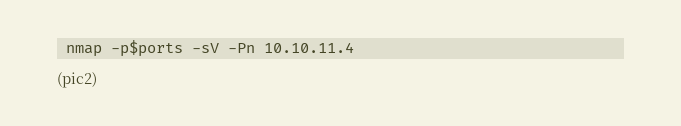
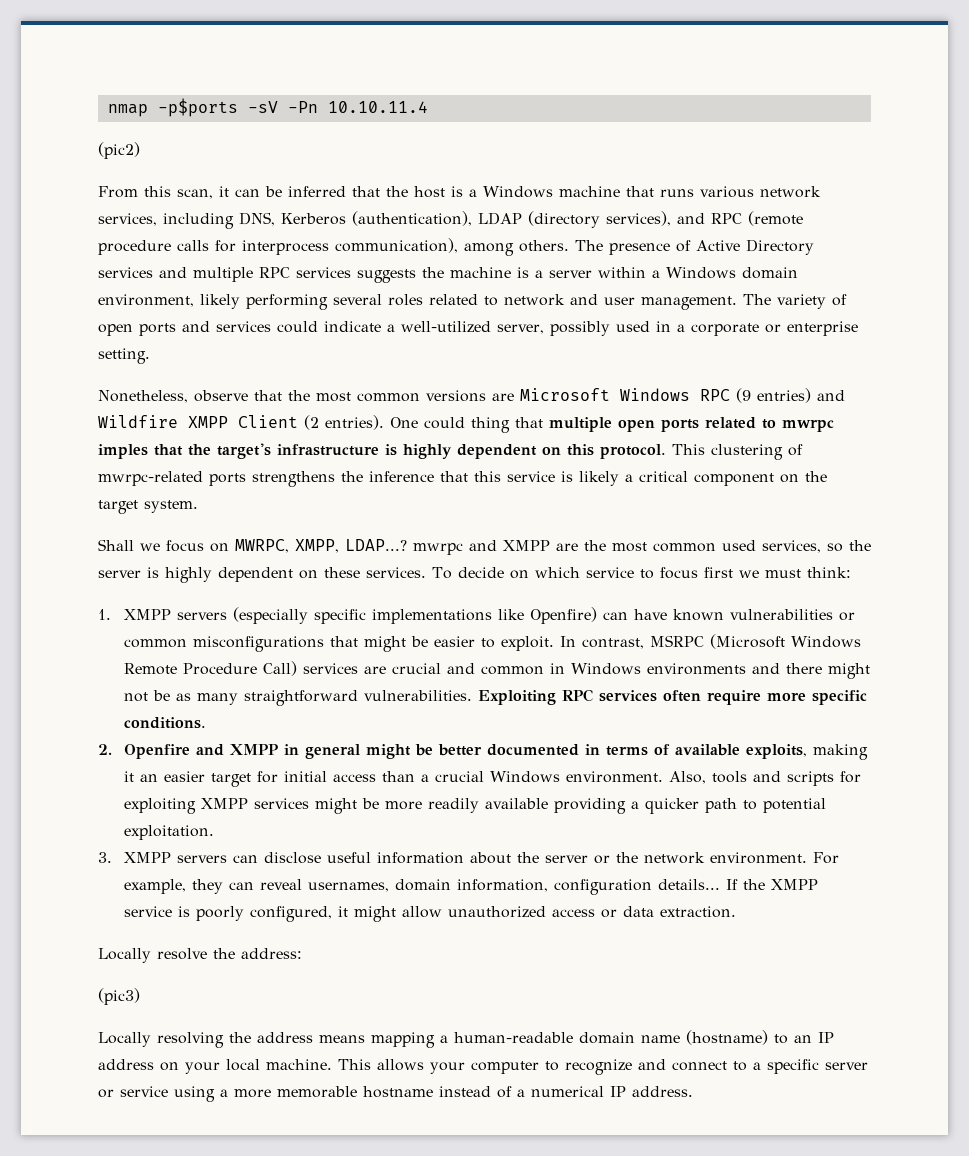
(97, 80) none -> [98,186,821,199] [98,211,803,229] [98,238,814,256] [98,267,798,283] [98,294,847,310] [98,321,858,336] [98,348,150,364] [98,388,845,403] [98,415,834,433] [98,443,803,460] [98,471,827,487] [98,500,198,514] [98,539,871,555] [98,567,851,583] [98,607,855,624] [123,634,861,652] [123,661,870,679] [123,689,867,706] [123,717,206,729] [98,744,868,760] [123,771,861,787] [123,798,826,814] [123,825,214,840] [98,852,839,864] [123,879,818,895] [123,906,736,922] [98,948,302,963] [98,988,140,1005] [98,1030,834,1048] [98,1059,868,1075] [98,1086,693,1102] // From this scan, it can be inferred that the host is a Windows machine that runs various network services, including DNS, Kerberos (authentication), LDAP (directory services), and RPC (remote procedure calls for interprocess communication), among others. The presence of Active Directory services and multiple RPC services suggests the machine is a server within a Windows domain environment, likely performing several roles related to network and user management. The variety of open ports and services could indicate a well-utilized server, possibly used in a corporate or enterprise setting. // Nonetheless, observe that the most common versions are Microsoft Windows RPC (9 entries) and Wildfire XMPP Client (2 entries). One could thing that multiple open ports related to mwrpc imples that the target's infrastructure is highly dependent on this protocol. This clustering of mwrpc-related ports strengthens the inference that this service is likely a critical component on the target system. // Shall we focus on MWRPC, XMPP, LDAP...? mwrpc and XMPP are the most common used services, so the server is highly dependent on these services. To decide on which service to focus first we must think: // 1. XMPP servers (especially specific implementations like Openfire) can have known vulnerabilities or common misconfigurations that might be easier to exploit. In contrast, MSRPC (Microsoft Windows Remote Procedure Call) services are crucial and common in Windows environments and there might not be as many straightforward vulnerabilities. Exploiting RPC services often require more specific conditions. // 2. Openfire and XMPP in general might be better documented in terms of available exploits, making it an easier target for initial access than a crucial Windows environment. Also, tools and scripts for exploiting XMPP services might be more readily available providing a quicker path to potential exploitation. // 3. XMPP servers can disclose useful information about the server or the network environment. For example, they can reveal usernames, domain information, configuration details... If the XMPP service is poorly configured, it might allow unauthorized access or data extraction. // Locally resolve the address: // (pic3) // Locally resolving the address means mapping a human-readable domain name (hostname) to an IP address on your local machine. This allows your computer to recognize and connect to a specific server or service using a more memorable hostname instead of a numerical IP address.

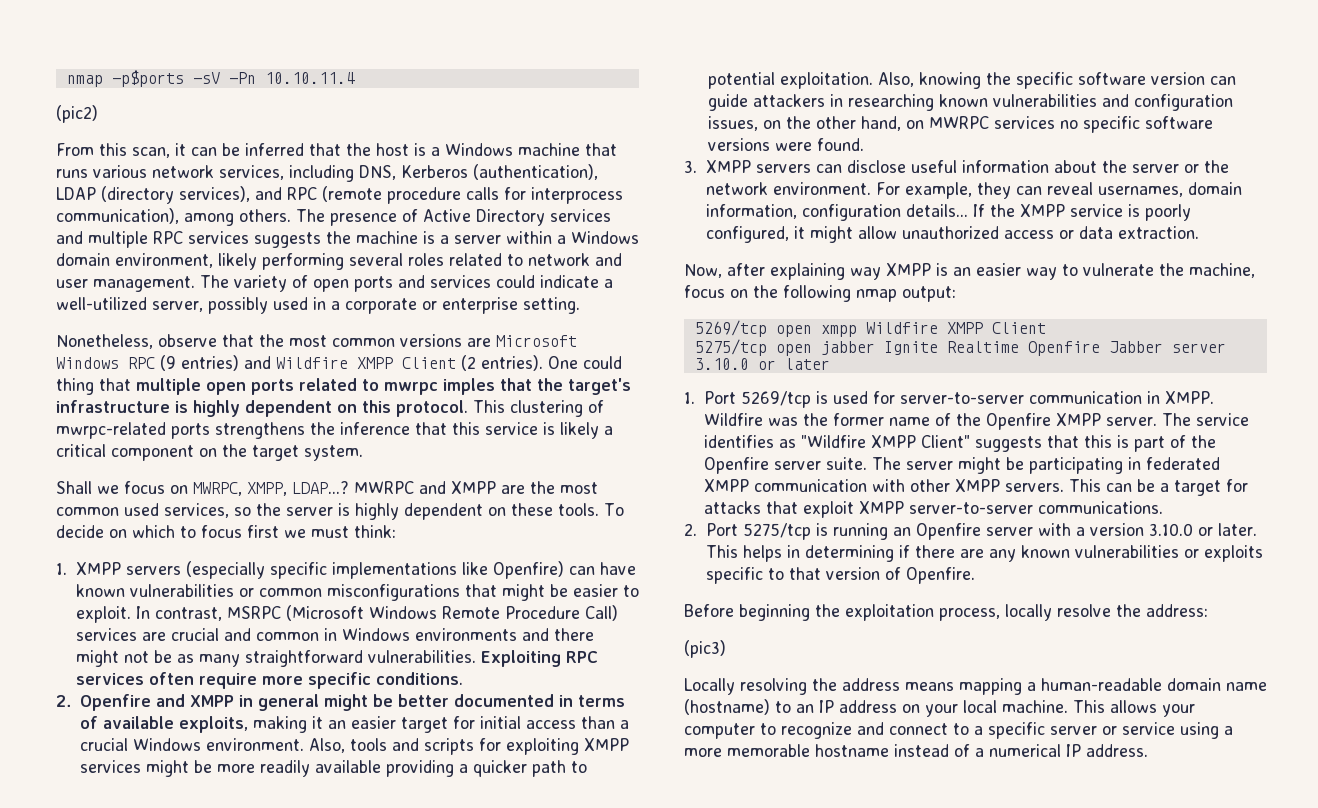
[413,543,463,555] mwrpc -> [354,481,414,494] MWRPC
[366,567,426,578] services. -> [558,503,599,516] tools.
[585,567,634,578] service -> (175, 531) none
(214, 832) none -> [877,72,1236,89] [707,94,1233,111] [707,116,1213,133] [707,138,864,151] Also, knowing the specific software version can guide attackers in researching known vulnerabilities and configuration issues, on the other hand, on MWRPC services no specific software versions were found.
[98,948,151,963] Locally -> [684,263,1255,280] [684,285,956,302] [694,320,1046,337] [694,339,1226,356] [694,358,830,370] [684,391,1214,408] [703,413,1249,430] [703,435,1216,452] [703,457,1220,474] [703,479,1248,496] [703,501,1163,518] [684,523,1257,540] [705,545,1263,562] [705,567,975,584] [684,604,1052,621] Now, after explaining way XMPP is an easier way to vulnerate the machine, focus on the following nmap output: // 5269/tcp open xmpp Wildfire XMPP Client // 5275/tcp open jabber Ignite Realtime Openfire Jabber server 3.10.0 or later // 1. Port 5269/tcp is used for server-to-server communication in XMPP. Wildfire was the former name of the Openfire XMPP server. The service identifies as "Wildfire XMPP Client" suggests that this is part of the Openfire server suite. The server might be participating in federated XMPP communication with other XMPP servers. This can be a target for attacks that exploit XMPP server-to-server communications. // 2. Port 5275/tcp is running an Openfire server with a version 3.10.0 or later. This helps in determining if there are any known vulnerabilities or exploits specific to that version of Openfire. // Before beginning the exploitation process, locally

